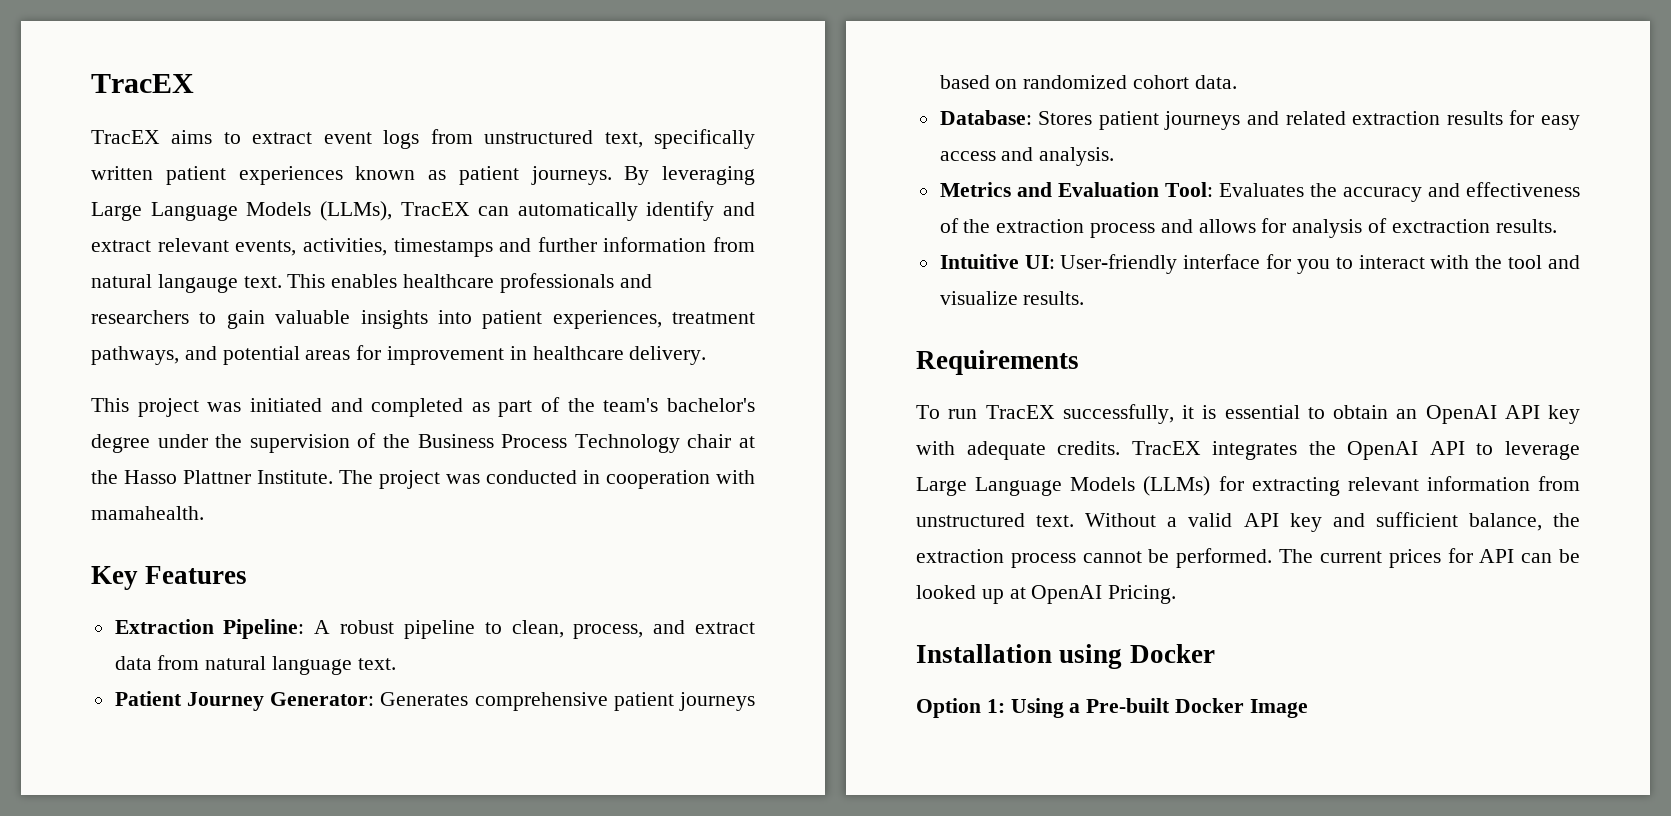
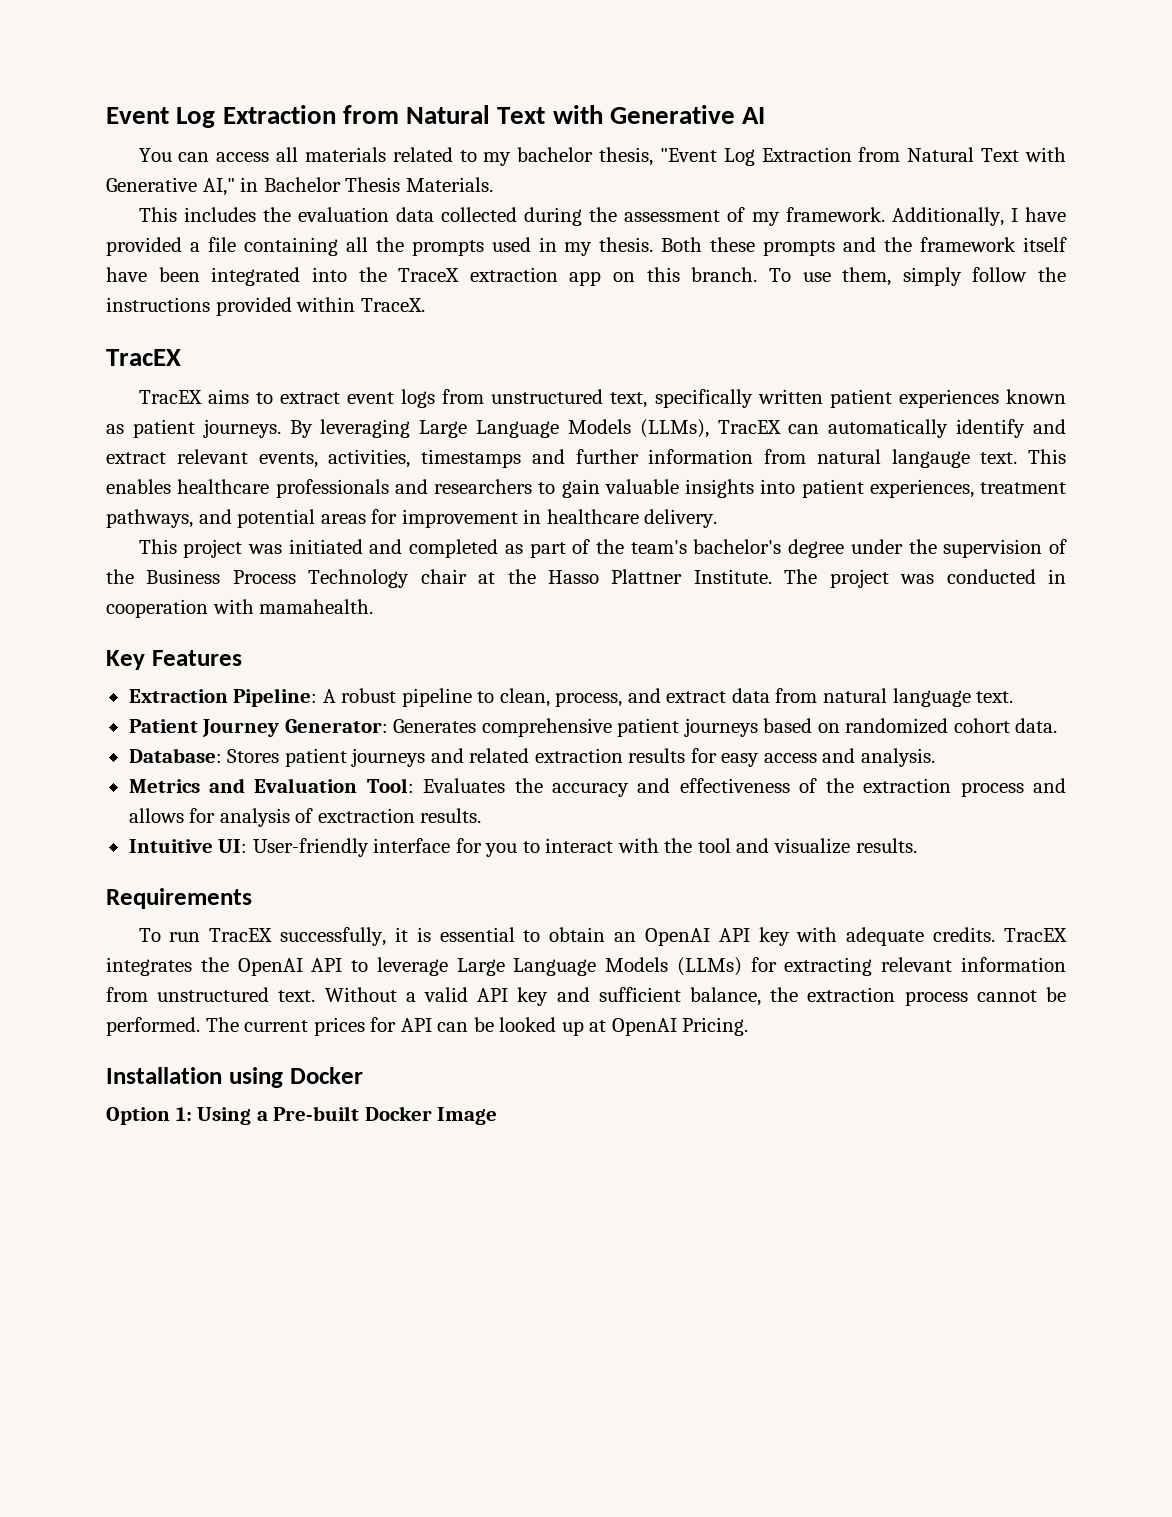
(91, 83) none -> [106,105,766,128] [138,147,1066,166] [106,177,493,196] [138,207,1067,226] [106,237,1068,256] [106,267,1066,286] [106,297,425,316] Event Log Extraction from Natural Text with Generative AI // You can access all materials related to my bachelor thesis, "Event Log Extraction from Natural Text with Generative AI," in Bachelor Thesis Materials. // This includes the evaluation data collected during the assessment of my framework. Additionally, I have provided a file containing all the prompts used in my thesis. Both these prompts and the framework itself have been integrated into the TraceX extraction app on this branch. To use them, simply follow the instructions provided within TraceX. //

